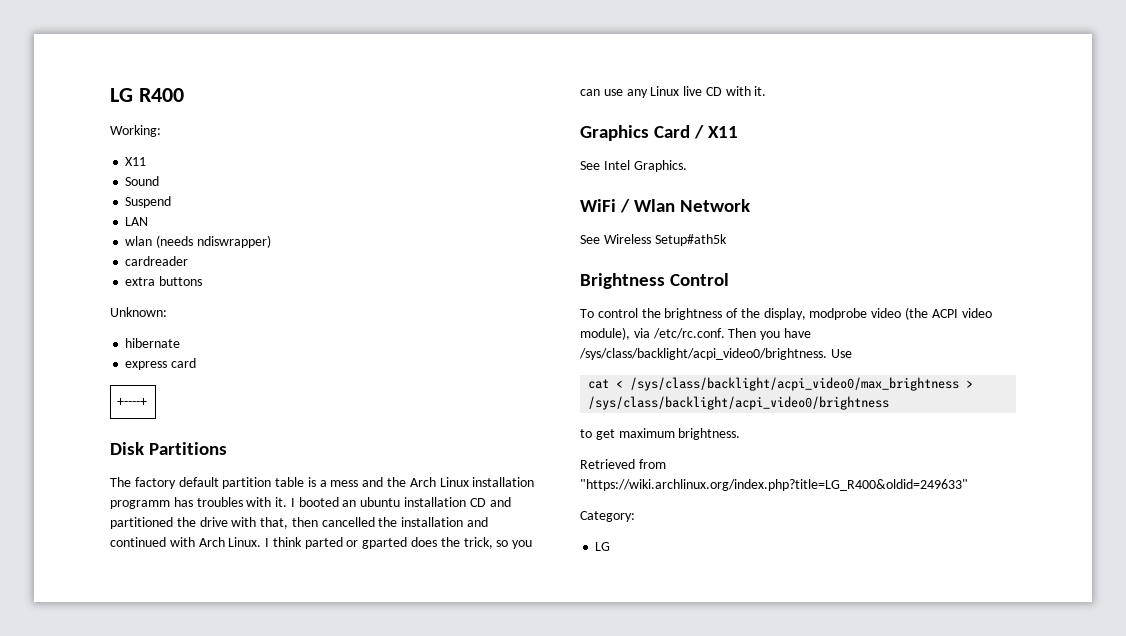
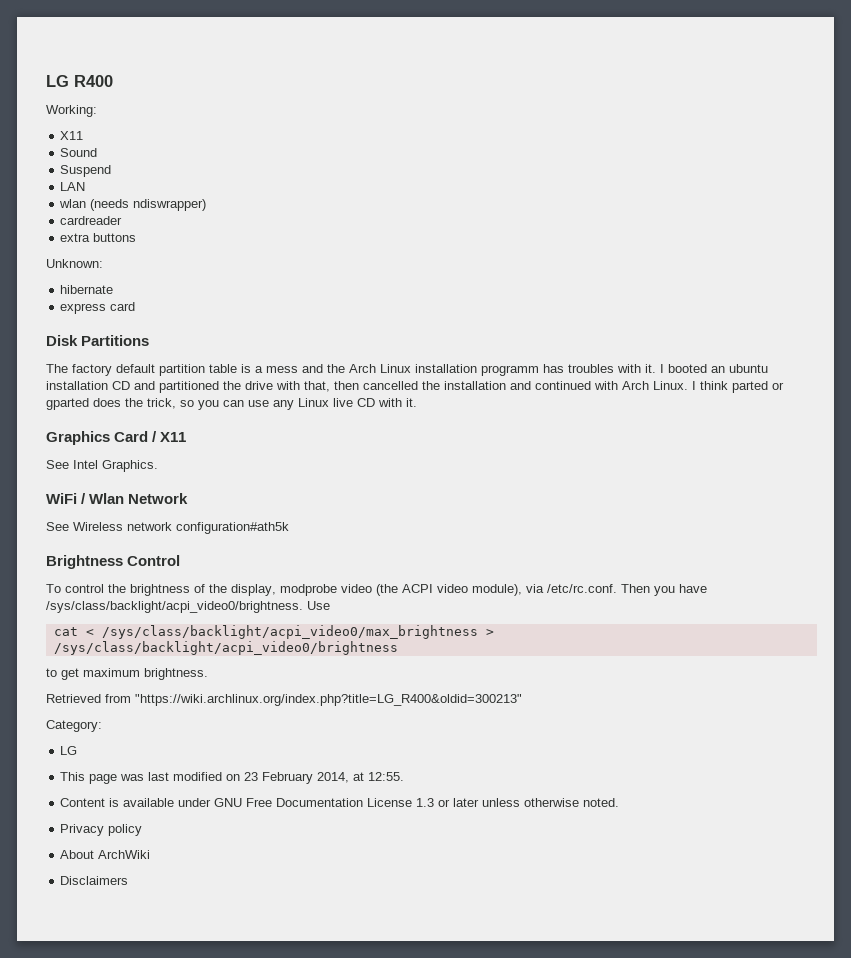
[117,398,148,406] // +----+ -> (136, 306) none
[654,234,727,246] Setup#ath5k -> [127,522,289,534] network configuration#ath5k
[580,479,968,491] "https://wiki.archlinux.org/index.php?title=LG_R400&oldid=249633" -> [135,694,522,706] "https://wiki.archlinux.org/index.php?title=LG_R400&oldid=300213"
(611, 546) none -> [60,772,405,784] [60,798,620,807] [60,824,143,836] [60,850,151,859] [60,876,129,885] // This page was last modified on 23 February 2014, at 12:55. // Content is available under GNU Free Documentation License 1.3 or later unless otherwise noted. // Privacy policy // About ArchWiki // Disclaimers

